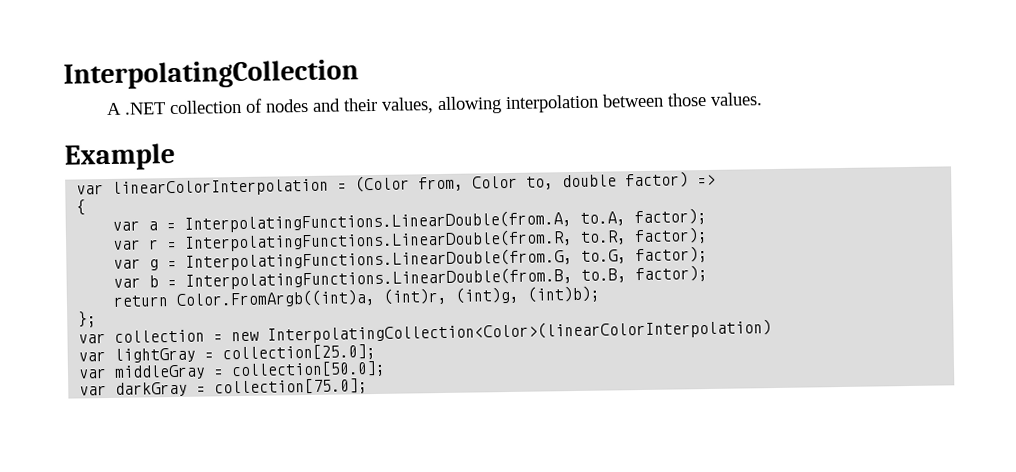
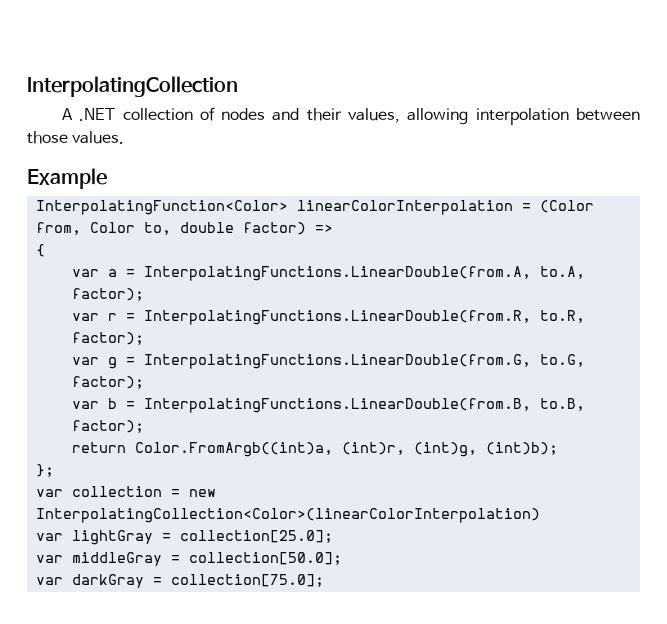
[76,184,105,195] var -> [36,200,289,215] InterpolatingFunction<Color>

